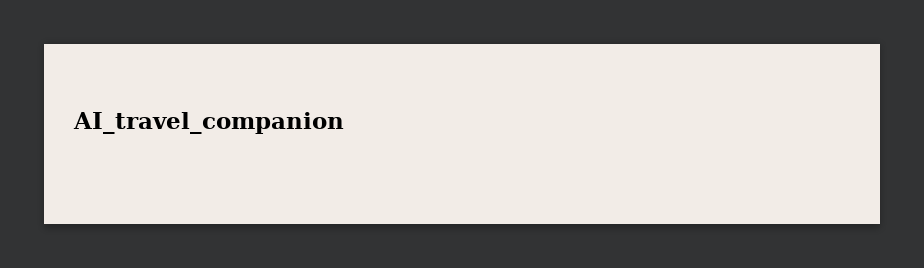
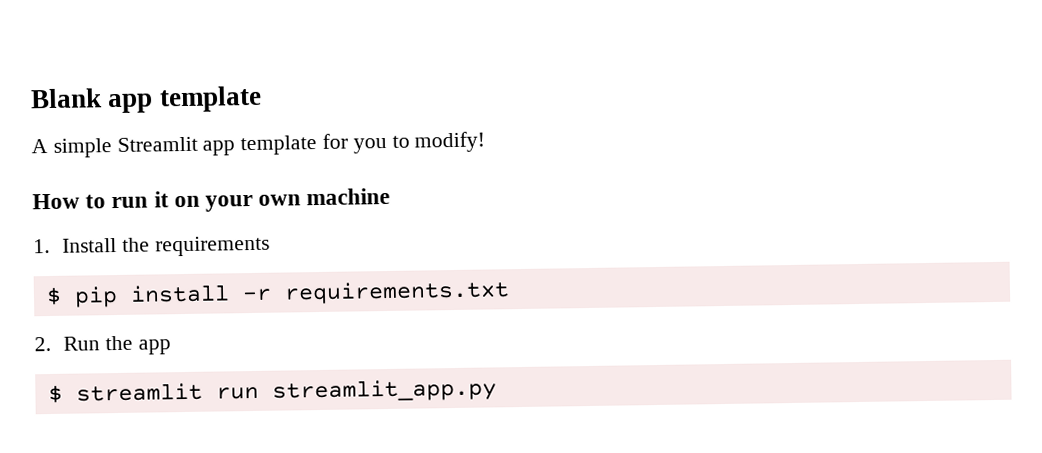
[73,112,344,134] AI_travel_companion -> [30,85,262,114] [31,131,486,158] [32,187,391,212] [33,235,271,257] [45,280,510,308] [34,335,172,355] [47,378,497,404] Blank app template // A simple Streamlit app template for you to modify! // How to run it on your own machine // 1. Install the requirements // $ pip install -r requirements.txt // 2. Run the app // $ streamlit run streamlit_app.py

